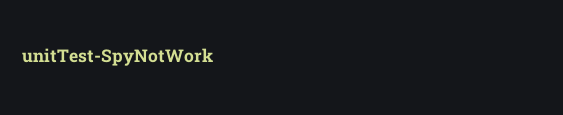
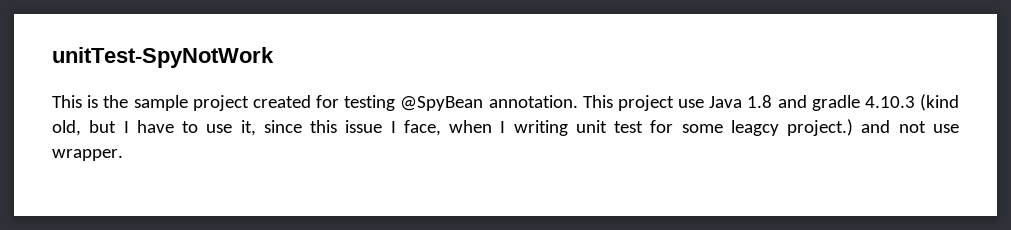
(213, 57) none -> [52,94,959,111] [52,119,959,136] [52,149,123,161] // This is the sample project created for testing @SpyBean annotation. This project use Java 1.8 and gradle 4.10.3 (kind old, but I have to use it, since this issue I face, when I writing unit test for some leagcy project.) and not use wrapper.

